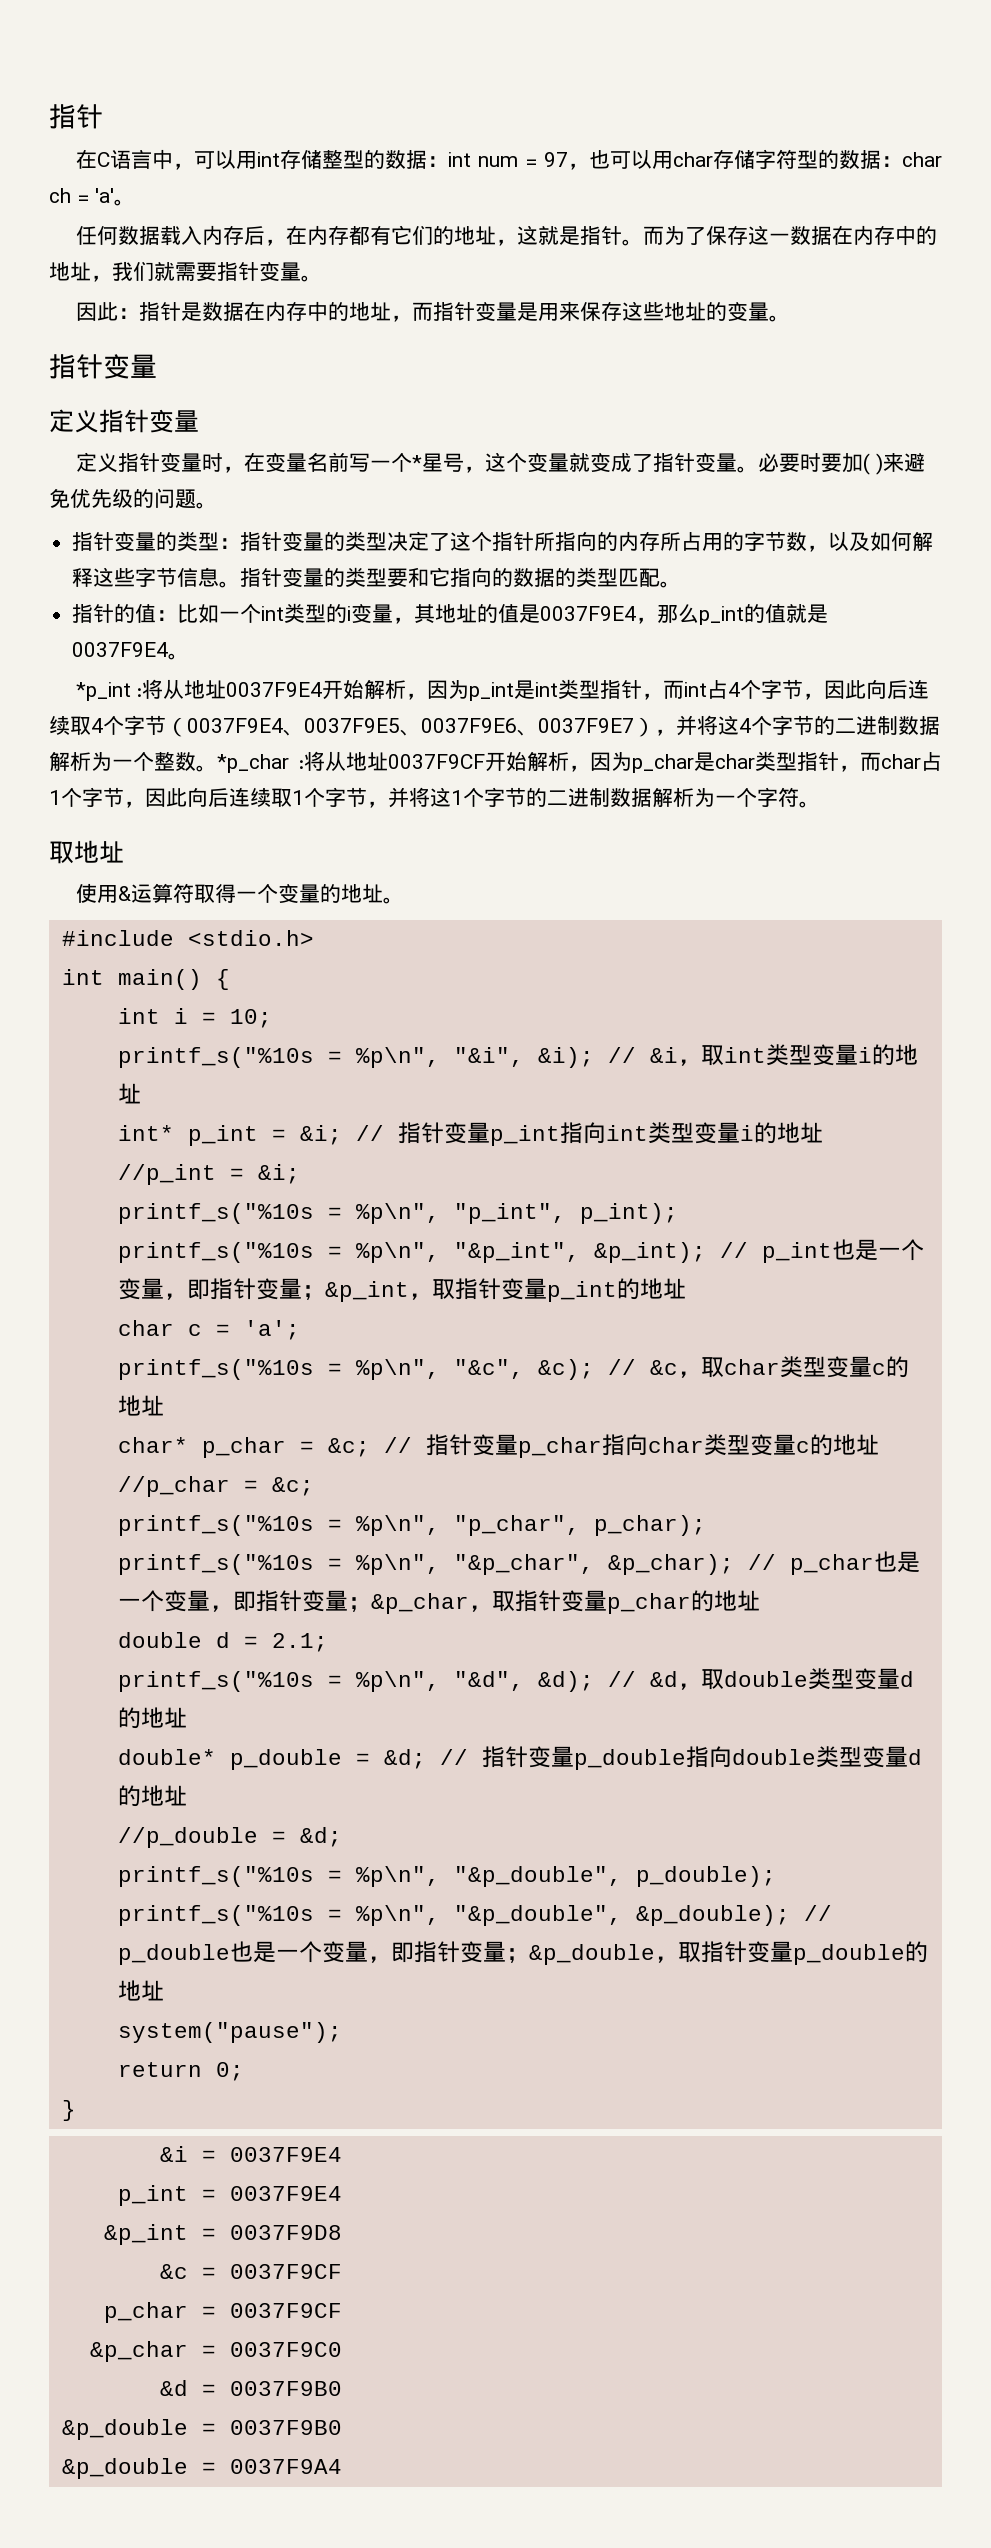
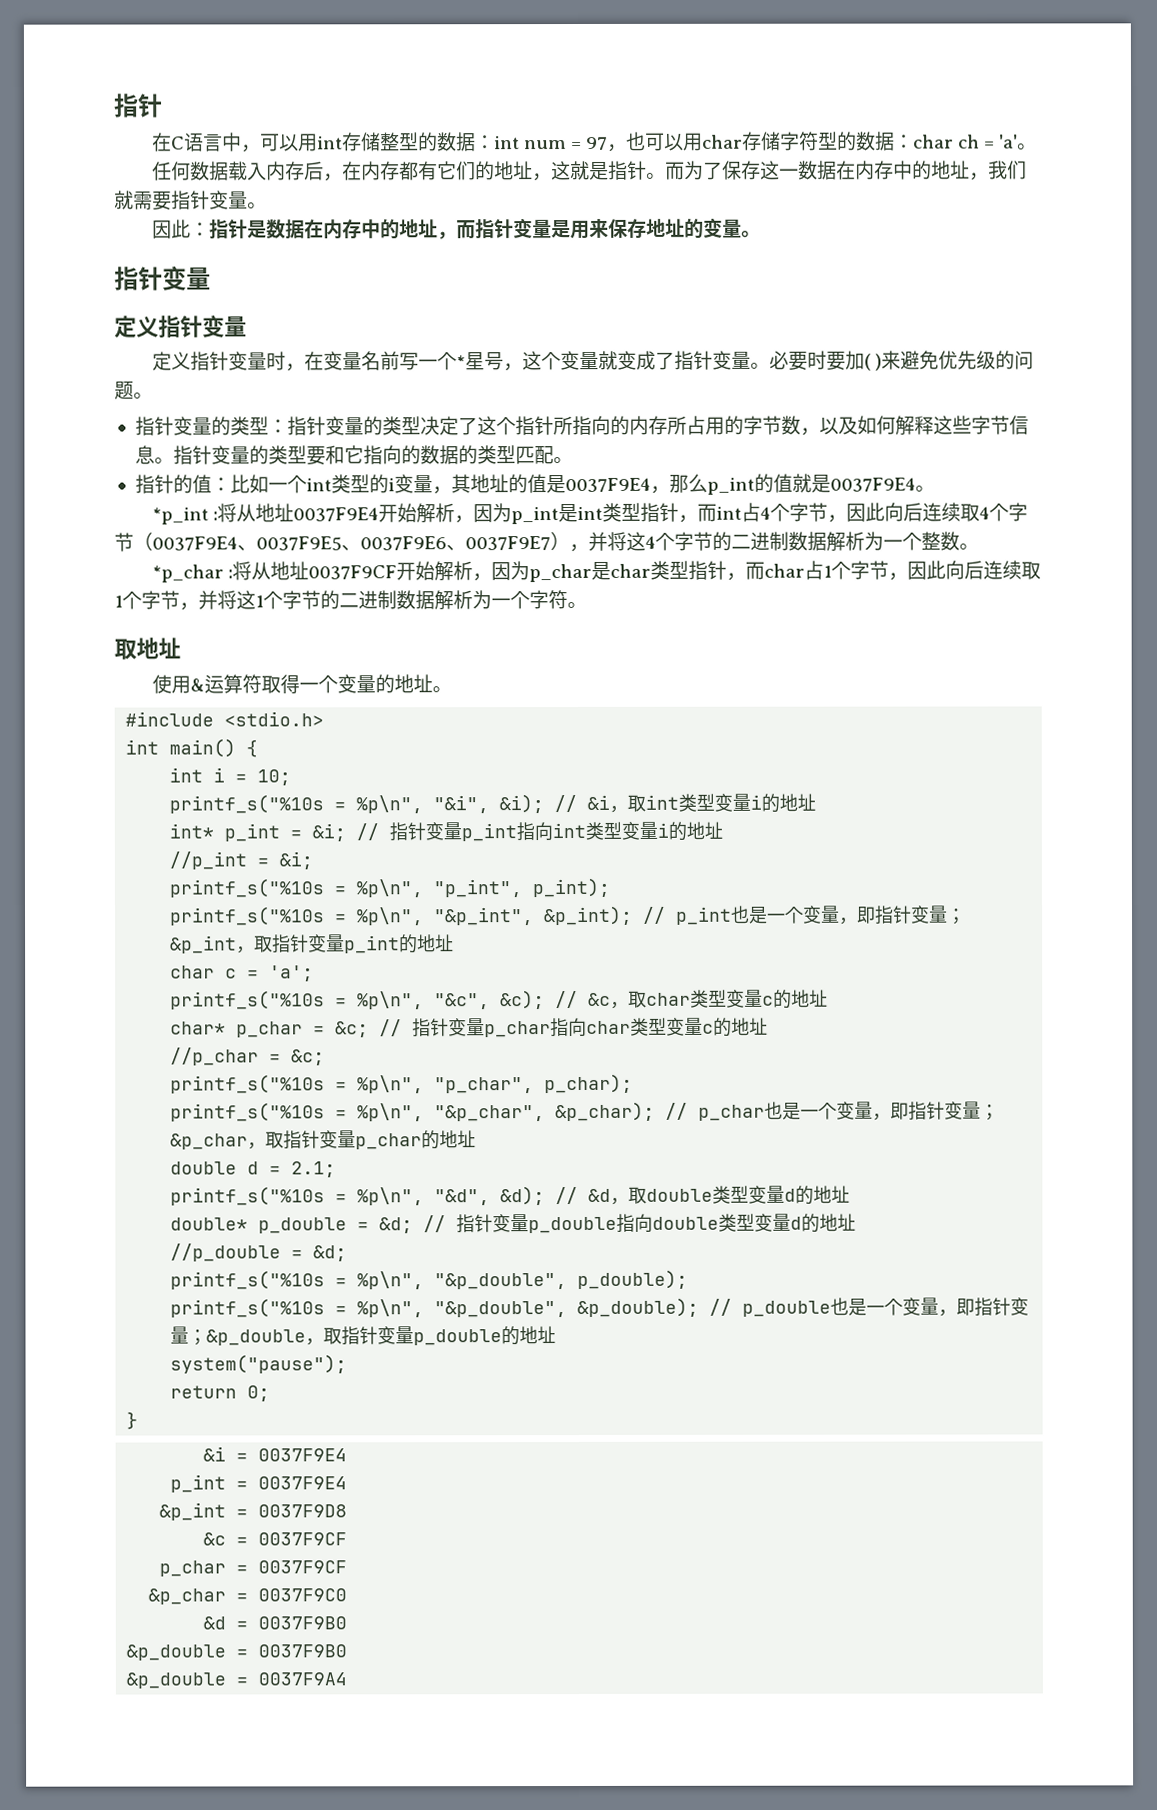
[622,301,665,321] 这些 -> (647, 228) none
(217, 768) none -> (979, 546) //

